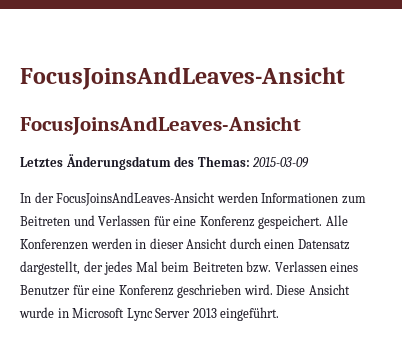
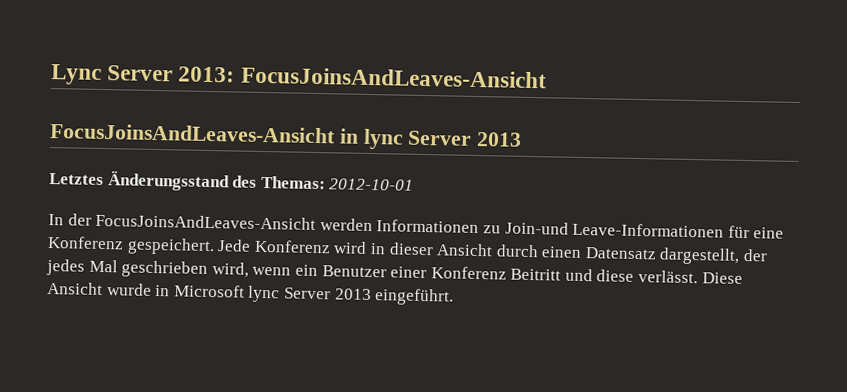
(20, 78) none -> [51,64,236,85] Lync Server 2013:
(301, 125) none -> [338,128,523,150] in lync Server 2013
[65,154,171,170] Änderungsdatum -> [107,171,230,192] Änderungsstand
[252,157,310,168] 2015-03-09 -> [329,178,415,191] 2012-10-01
[341,196,366,204] [20,215,151,226] zum Beitreten und Verlassen -> [482,221,725,238] zu Join-und Leave-Informationen
[325,215,348,226] [20,238,132,250] Alle Konferenzen werden -> [217,239,368,254] Jede Konferenz wird
[161,261,359,273] [20,284,273,298] beim Beitreten bzw. Verlassen eines Benutzer für eine Konferenz geschrieben wird. -> [121,260,699,284] geschrieben wird, wenn ein Benutzer einer Konferenz Beitritt und diese verlässt.
[126,308,153,321] Lync -> [247,285,281,303] lync

